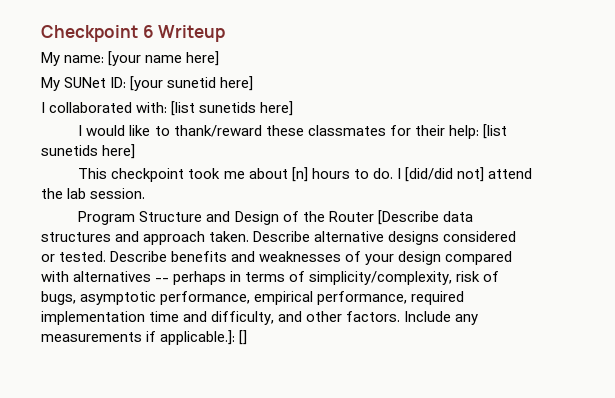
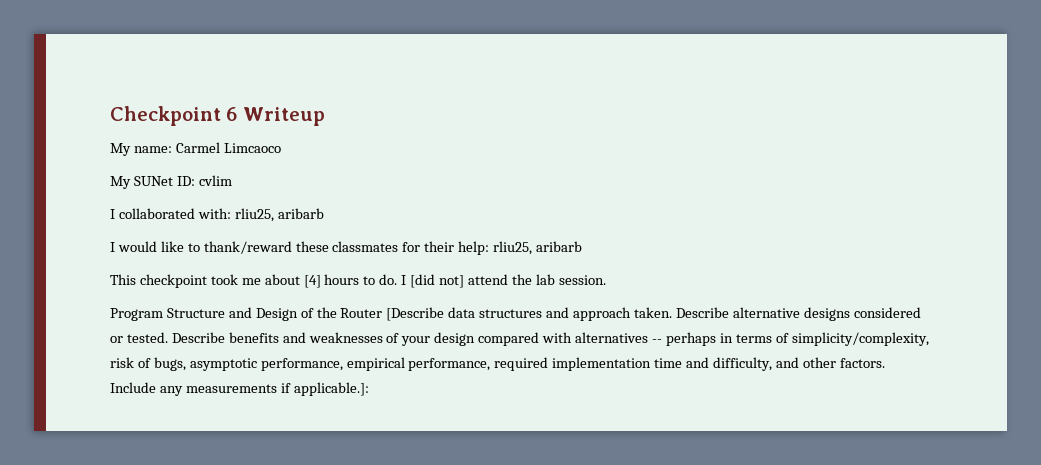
[108,51,220,66] [your name here] -> [175,142,281,153] Carmel Limcaoco
[130,76,254,91] [your sunetid here] -> [198,175,232,186] cvlim
[171,101,294,116] [list sunetids here] -> [234,208,324,222] rliu25, aribarb
[482,124,507,139] [41,144,136,159] [list sunetids here] -> [493,241,583,255] rliu25, aribarb
[291,167,308,182] [n] -> [303,275,321,288] [4]
[404,167,453,182] [did/did -> [410,274,436,288] [did
[239,330,248,345] [] -> (369, 389) none

